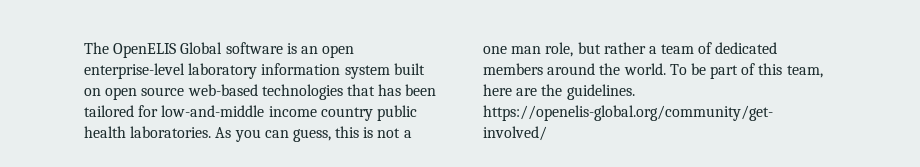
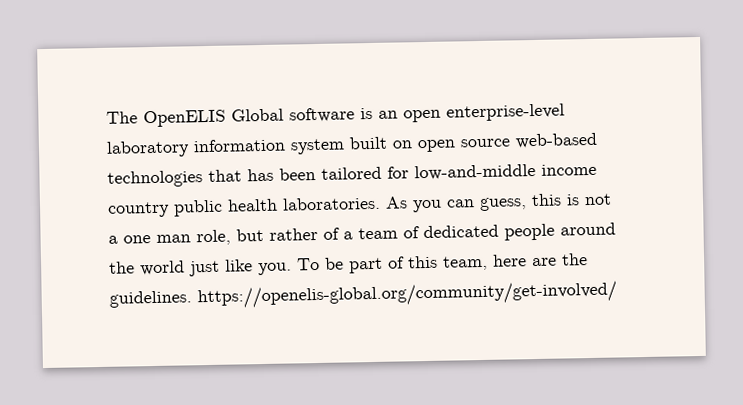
(646, 48) none -> [323,227,340,240] of
[483,63,543,75] members -> [504,223,555,241] people
[623,63,666,75] world. -> [140,259,292,277] world just like you.

